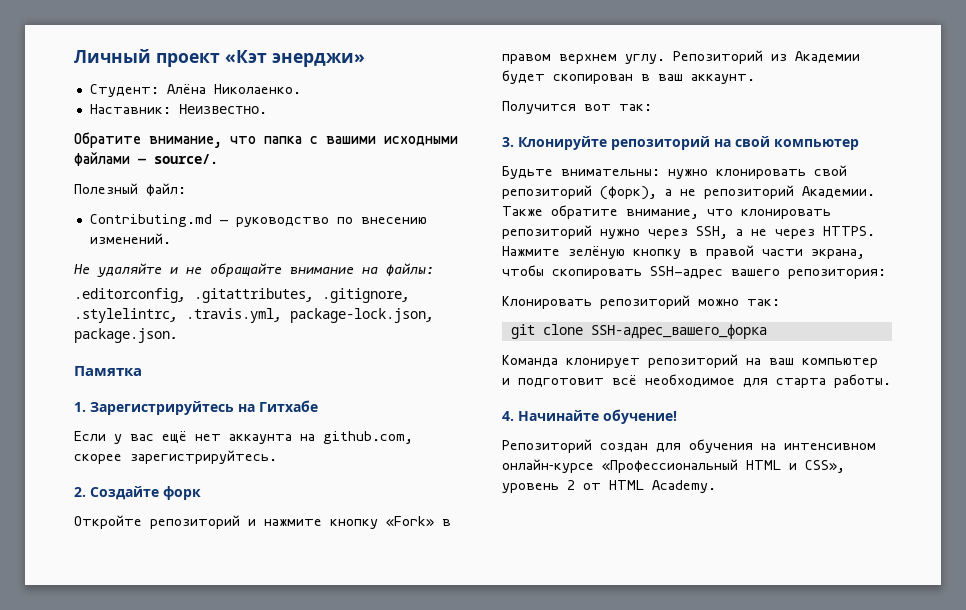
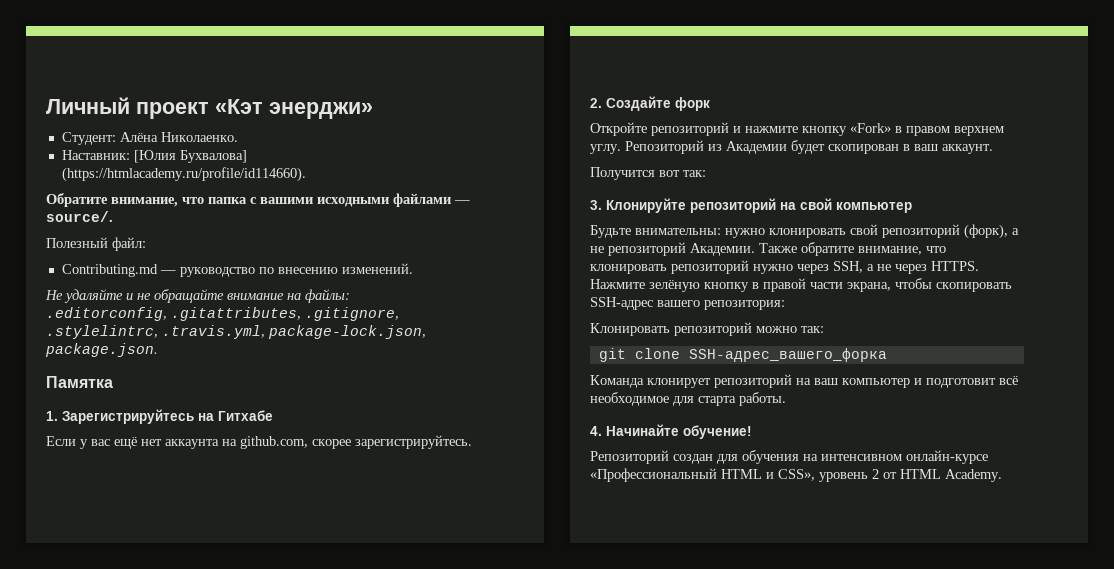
[178,104,267,114] Неизвестно. -> [133,150,247,163] [61,167,306,182] [Юлия Бухвалова] (https://htmlacademy.ru/profile/id114660).

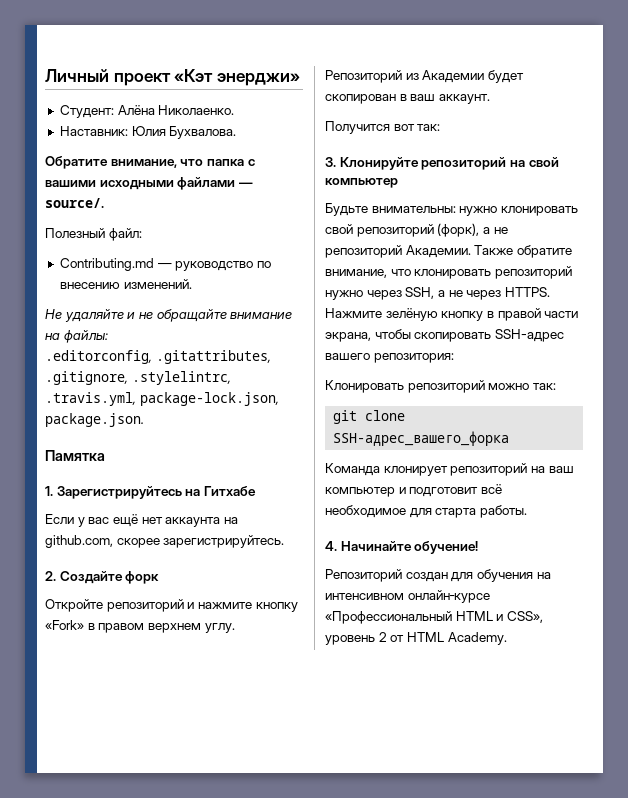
[133,150,247,163] [61,167,306,182] [Юлия Бухвалова] (https://htmlacademy.ru/profile/id114660). -> [131,126,237,139] Юлия Бухвалова.

